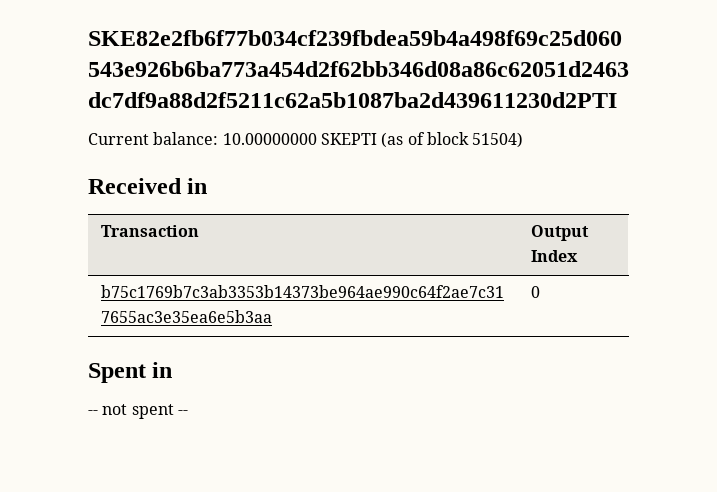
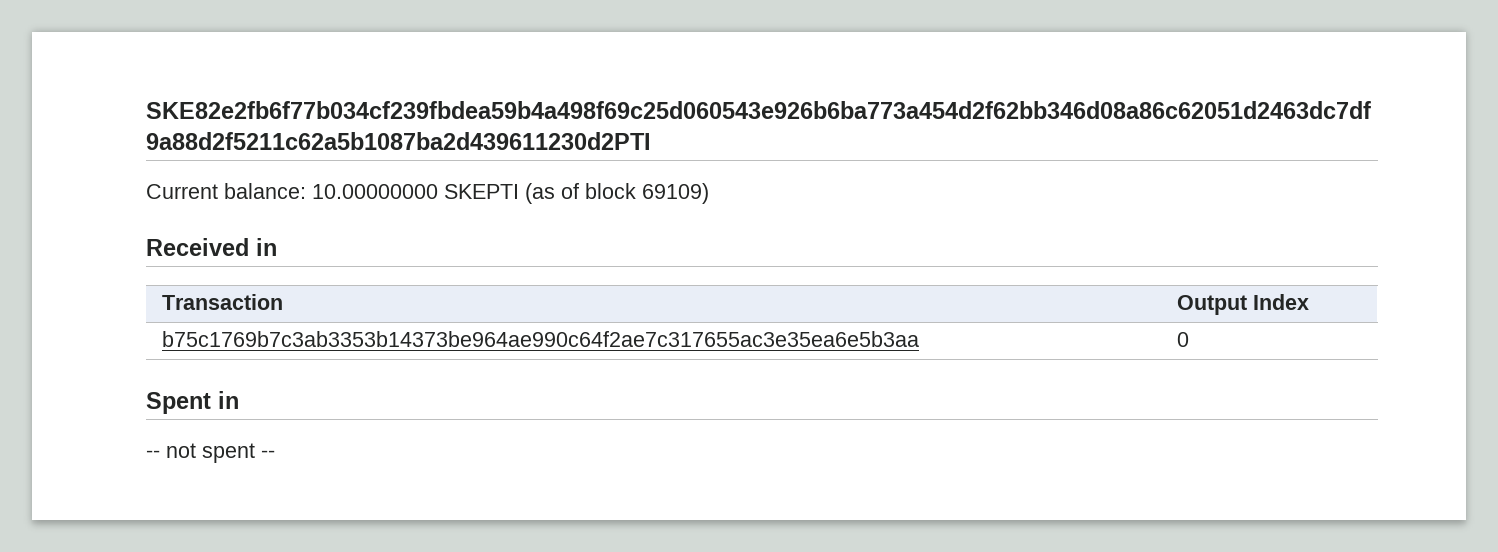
[472,132,524,148] 51504) -> [642,183,709,204] 69109)

